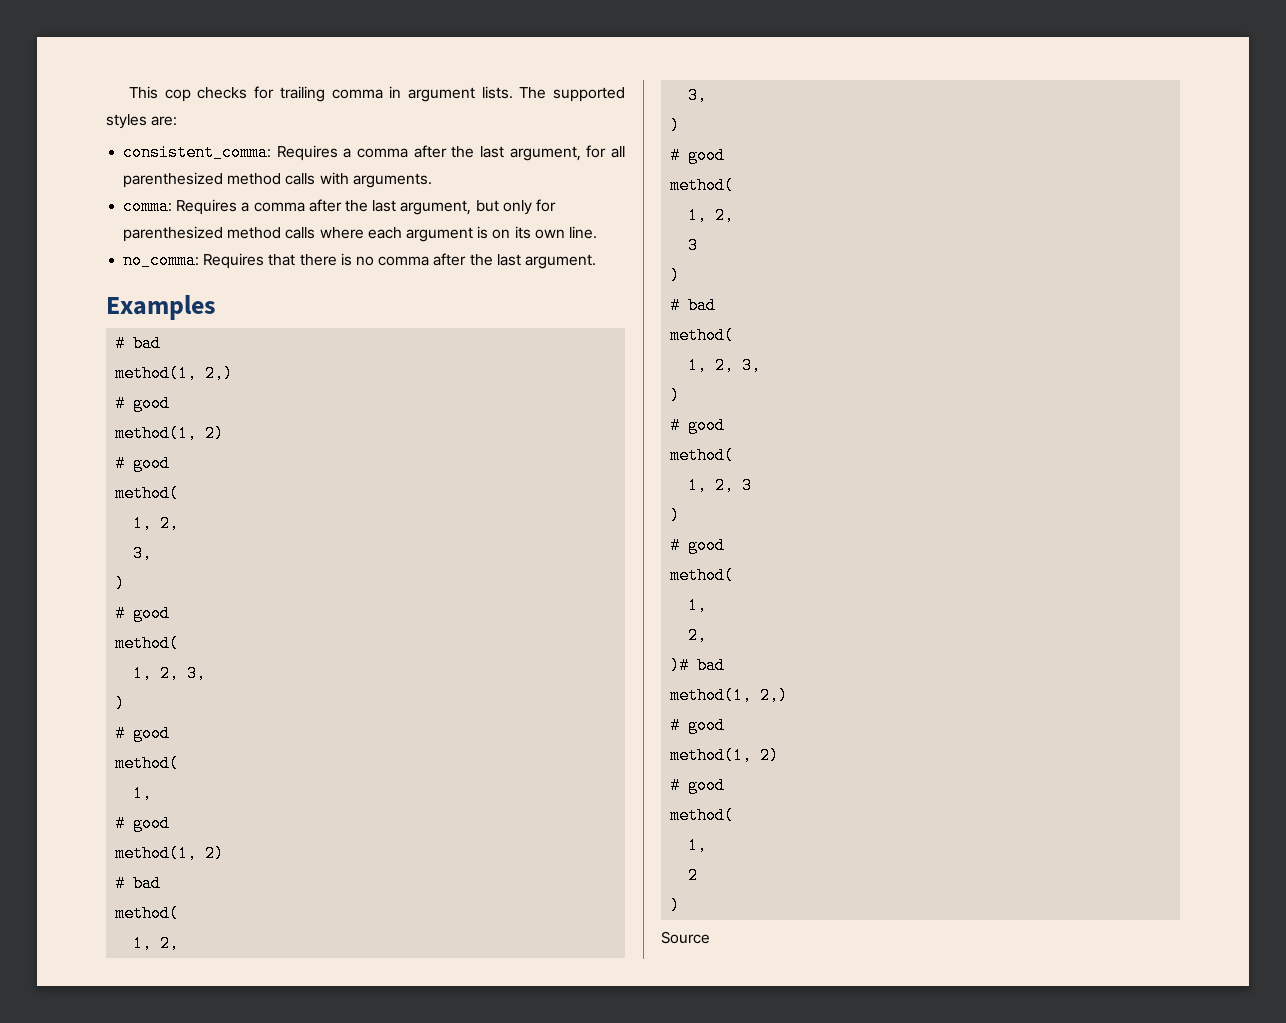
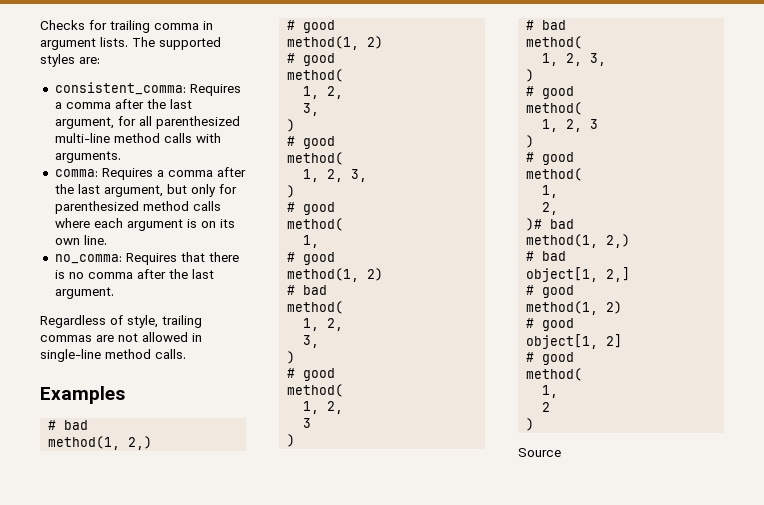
[129,86,248,102] This cop checks -> [40,20,85,30] Checks
(224, 180) none -> [54,133,110,143] multi-line
(596, 261) none -> [40,315,202,328] [40,332,202,342] [40,349,186,362] // Regardless of style, trailing commas are not allowed in single-line method calls.
[670,717,726,734] [670,747,780,764] [670,777,726,794] // # good // method(1, 2) // # good -> [526,251,567,261] [526,267,631,282] [526,285,575,298] [526,301,623,315] [526,318,575,331] [526,334,623,349] [526,352,575,365] // # bad // object[1, 2,] // # good // method(1, 2) // # good // object[1, 2] // # good

